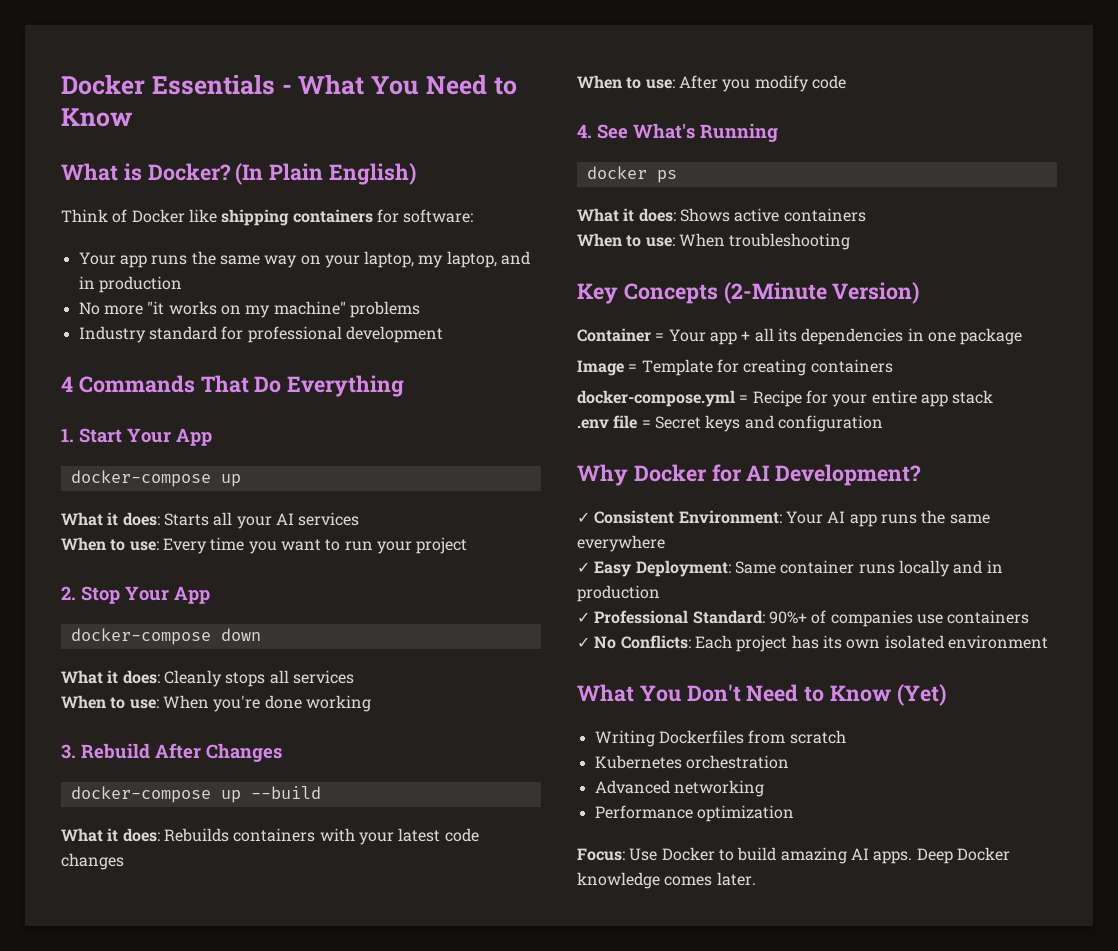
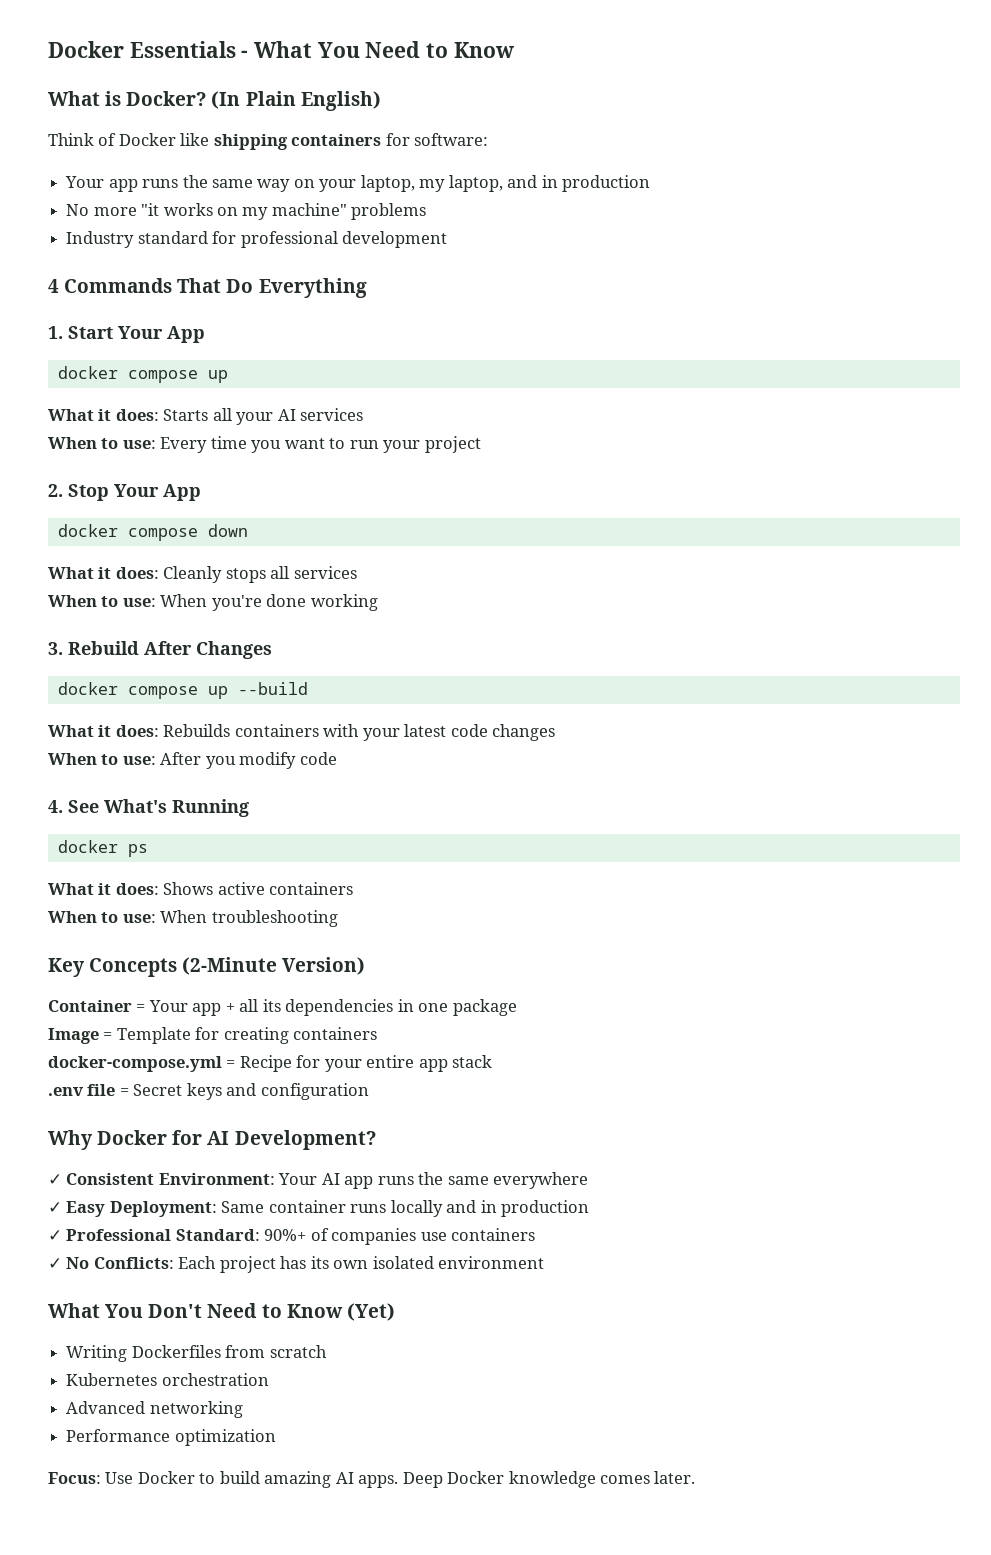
[70,470,211,487] docker-compose -> [57,366,198,383] docker compose
[70,628,211,645] docker-compose -> [57,524,198,541] docker compose
[70,786,211,803] docker-compose -> [57,682,198,699] docker compose

